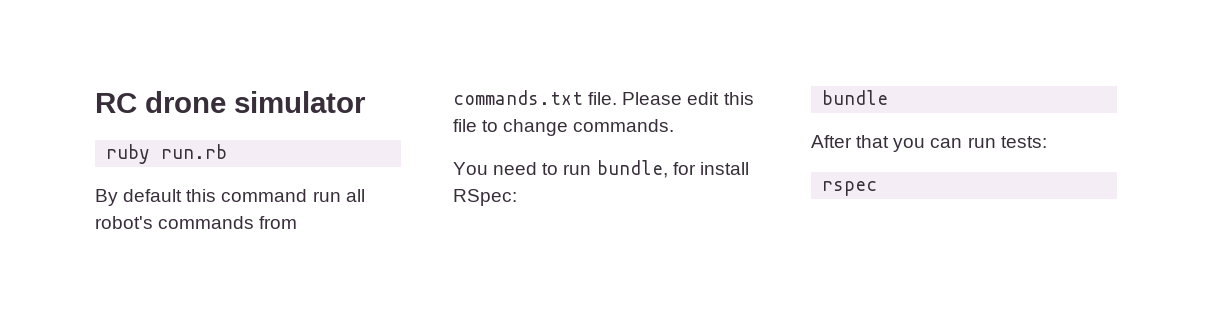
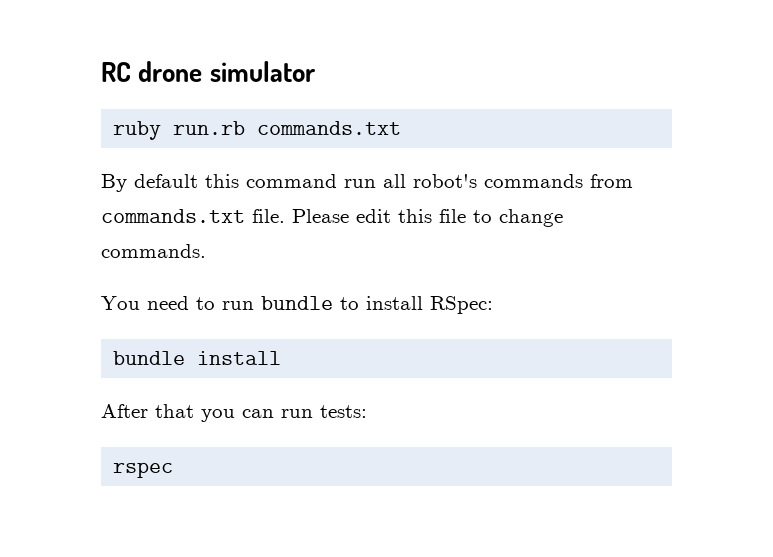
(228, 151) none -> [257,121,402,135] commands.txt
[596,160,696,178] bundle, for -> [261,296,359,310] bundle to
(889, 97) none -> [197,351,282,365] install

